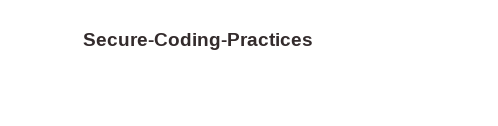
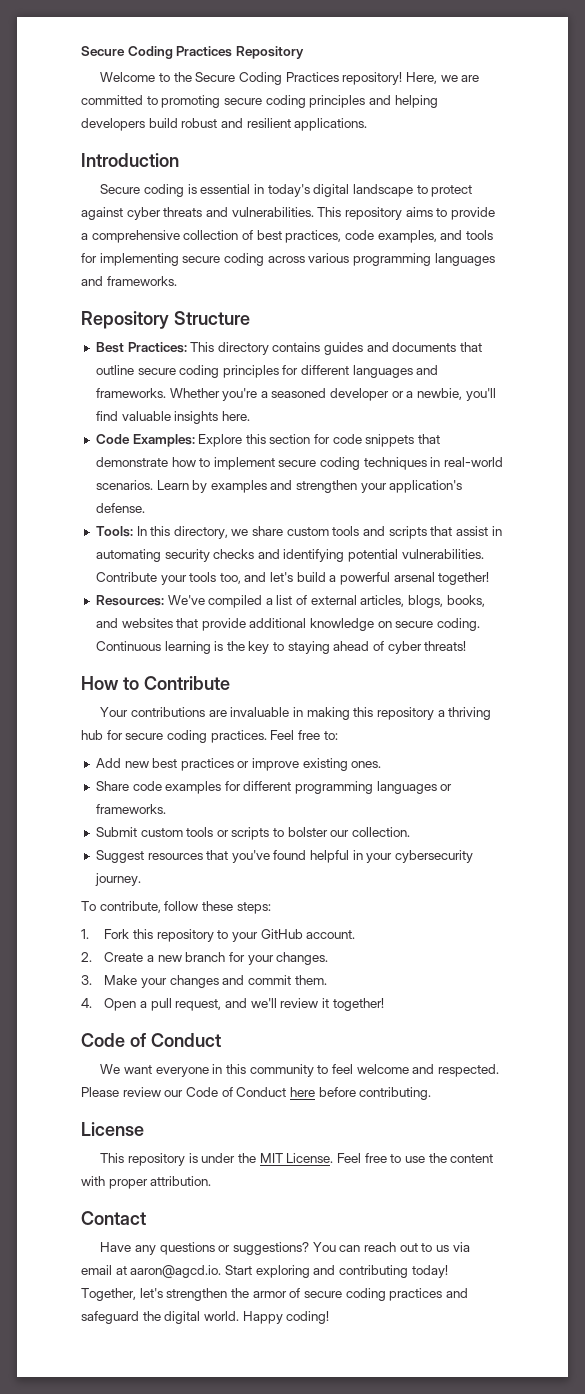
[83,33,313,50] Secure-Coding-Practices -> [81,46,304,59] [100,72,480,85] [81,95,438,108] [81,118,368,131] [81,153,179,167] [100,184,473,197] [81,207,495,220] [81,230,493,243] [81,253,495,266] [81,276,177,286] [81,311,250,329] [95,342,483,355] [95,365,439,378] [95,388,496,401] [95,411,250,424] [95,434,441,447] [95,457,504,470] [95,480,463,493] [95,503,145,513] [95,526,502,539] [95,549,484,562] [95,572,490,585] [95,595,485,608] [95,618,481,631] [95,641,467,654] [81,676,230,690] [100,707,492,720] [81,730,338,743] [95,758,382,771] [95,781,453,794] [95,804,166,814] [95,827,411,840] [95,850,474,863] [94,873,141,886] [81,901,271,914] [81,929,356,942] [81,952,329,965] [81,975,327,988] [81,998,384,1011] [81,1033,221,1047] [100,1064,499,1077] [81,1087,432,1100] [81,1122,144,1136] [100,1153,494,1166] [81,1176,212,1189] [81,1211,146,1225] [100,1242,470,1255] [81,1265,448,1278] [81,1288,468,1301] [81,1311,330,1324] Secure Coding Practices Repository // Welcome to the Secure Coding Practices repository! Here, we are committed to promoting secure coding principles and helping developers build robust and resilient applications. // Introduction // Secure coding is essential in today's digital landscape to protect against cyber threats and vulnerabilities. This repository aims to provide a comprehensive collection of best practices, code examples, and tools for implementing secure coding across various programming languages and frameworks. // Repository Structure // Best Practices: This directory contains guides and documents that outline secure coding principles for different languages and frameworks. Whether you're a seasoned developer or a newbie, you'll find valuable insights here. // Code Examples: Explore this section for code snippets that demonstrate how to implement secure coding techniques in real-world scenarios. Learn by examples and strengthen your application's defense. // Tools: In this directory, we share custom tools and scripts that assist in automating security checks and identifying potential vulnerabilities. Contribute your tools too, and let's build a powerful arsenal together! // Resources: We've compiled a list of external articles, blogs, books, and websites that provide additional knowledge on secure coding. Continuous learning is the key to staying ahead of cyber threats! // How to Contribute // Your contributions are invaluable in making this repository a thriving hub for secure coding practices. Feel free to: // Add new best practices or improve existing ones. // Share code examples for different programming languages or frameworks. // Submit custom tools or scripts to bolster our collection. // Suggest resources that you've found helpful in your cybersecurity journey. // To contribute, follow these steps: // 1. Fork this repository to your GitHub account. // 2. Create a new branch for your changes. // 3. Make your changes and commit them. // 4. Open a pull request, and we'll review it together! // Code of Conduct // We want everyone in this community to feel welcome and respected. Please review our Code of Conduct here before contributing. // License // This repository is under the MIT License. Feel free to use the content with proper attribution. // Contact // Have any questions or suggestions? You can reach out to us via email at aaron@agcd.io. Start exploring and contributing today! Together, let's strengthen the armor of secure coding practices and safeguard the digital world. Happy coding!

